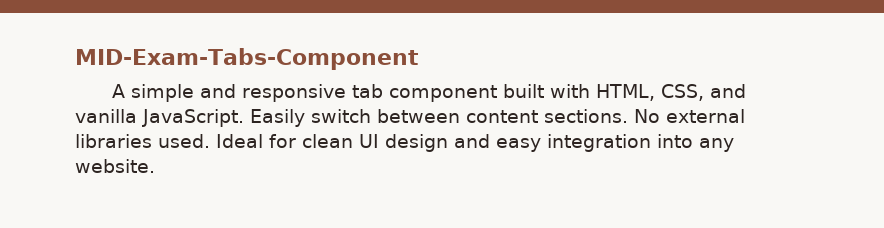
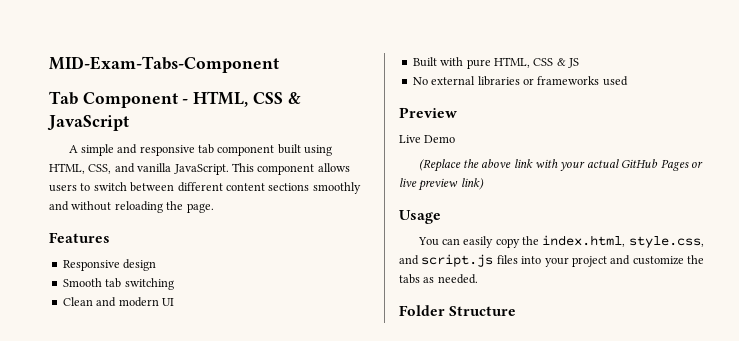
(419, 59) none -> [49,91,301,108] [47,115,129,131] // Tab Component - HTML, CSS & JavaScript
[550,84,591,98] with -> [304,145,333,156] using
[250,109,745,127] [75,134,734,152] [75,159,155,173] Easily switch between content sections. No external libraries used. Ideal for clean UI design and easy integration into any website. -> [231,163,350,175] [49,182,361,194] [49,201,214,213] [49,232,110,243] [62,259,157,271] [62,278,174,290] [62,297,174,307] [412,57,579,69] [412,76,628,86] [399,107,457,118] [399,135,456,143] [418,159,703,172] [399,178,484,191] [399,210,441,224] [417,235,704,248] [399,254,704,267] [399,274,478,284] [399,305,517,316] This component allows users to switch between different content sections smoothly and without reloading the page. // Features // Responsive design // Smooth tab switching // Clean and modern UI // Built with pure HTML, CSS & JS // No external libraries or frameworks used // Preview // Live Demo // (Replace the above link with your actual GitHub Pages or live preview link) // Usage // You can easily copy the index.html, style.css, and script.js files into your project and customize the tabs as needed. // Folder Structure

